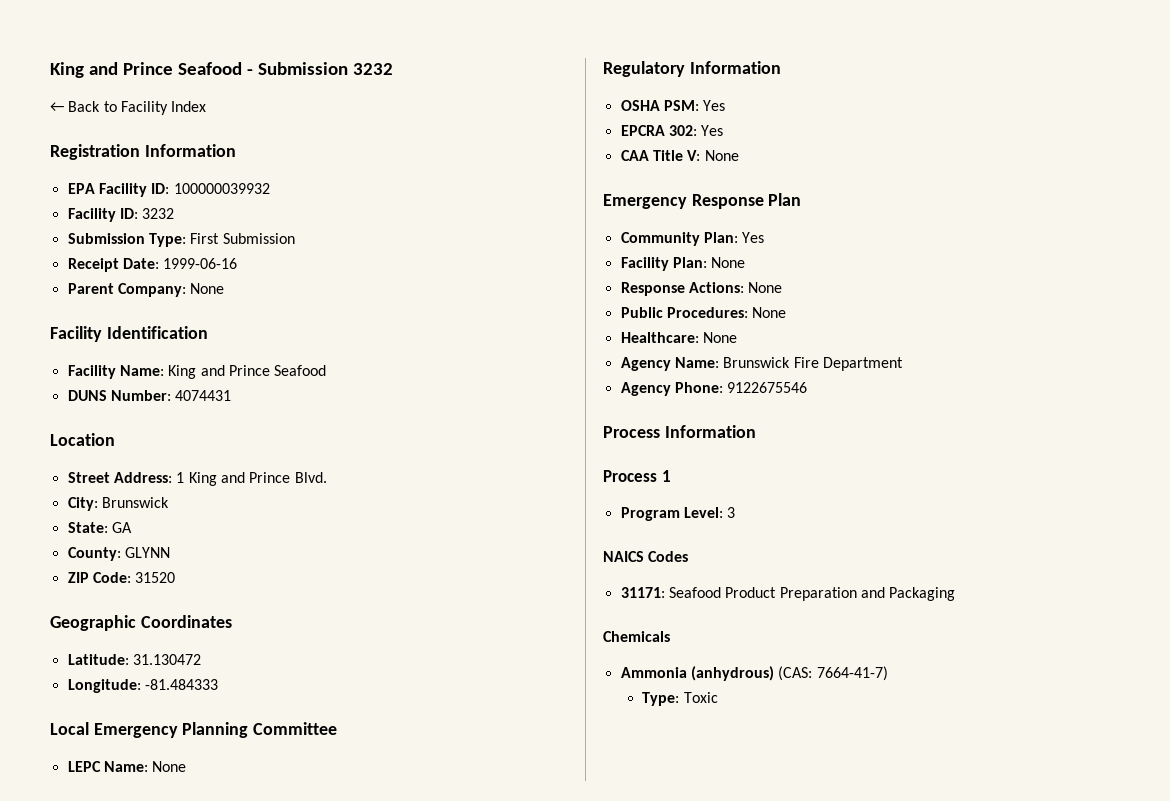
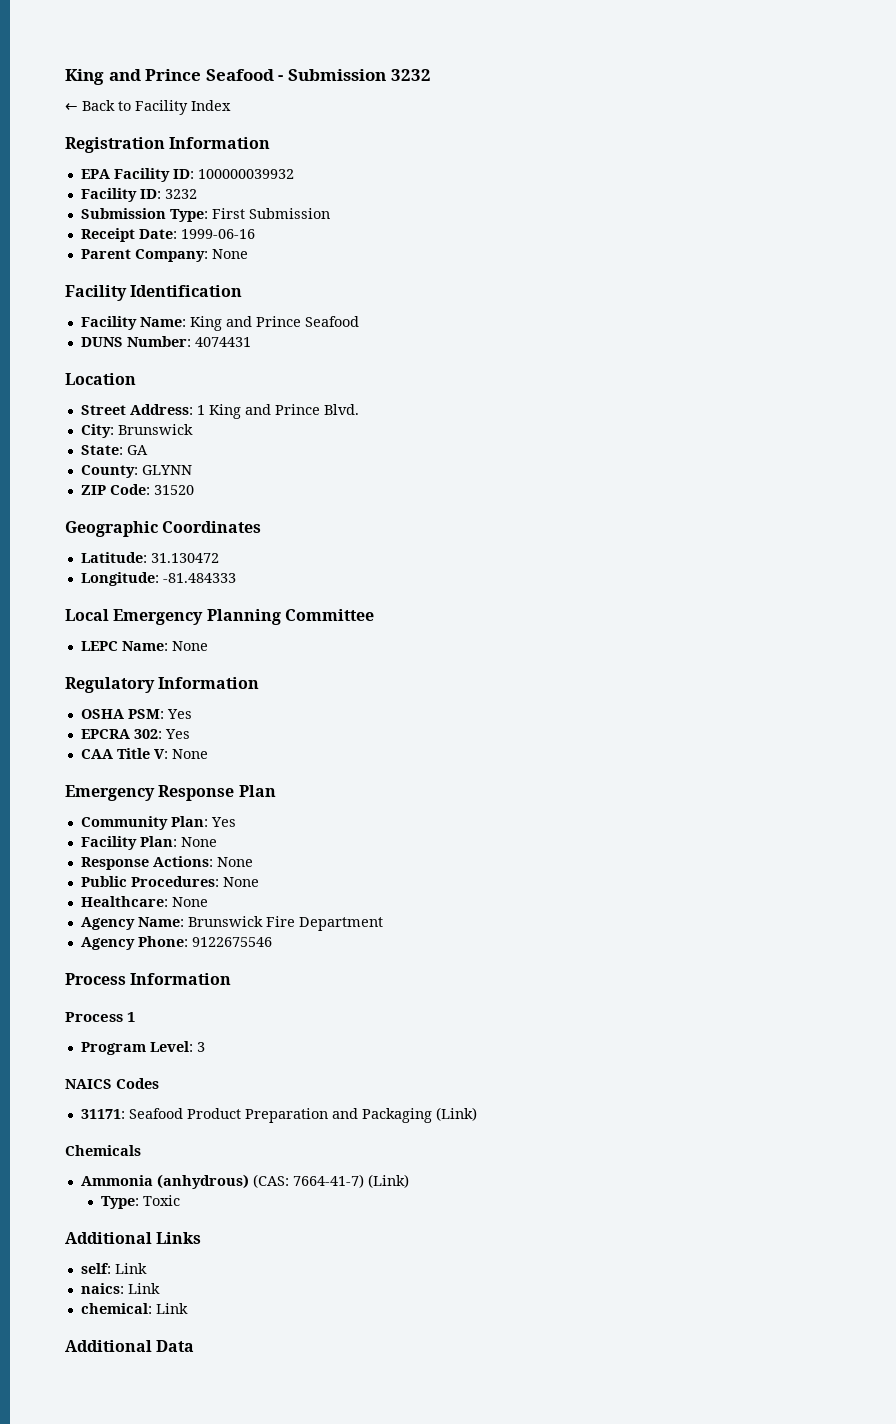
(956, 594) none -> [435,1107,477,1121] (Link)
(888, 673) none -> [367,1174,409,1188] (Link)
(718, 697) none -> [65,1232,202,1244] [80,1263,147,1274] [80,1283,160,1294] [80,1303,188,1314] [65,1340,195,1352] // Additional Links // self: Link // naics: Link // chemical: Link // Additional Data

